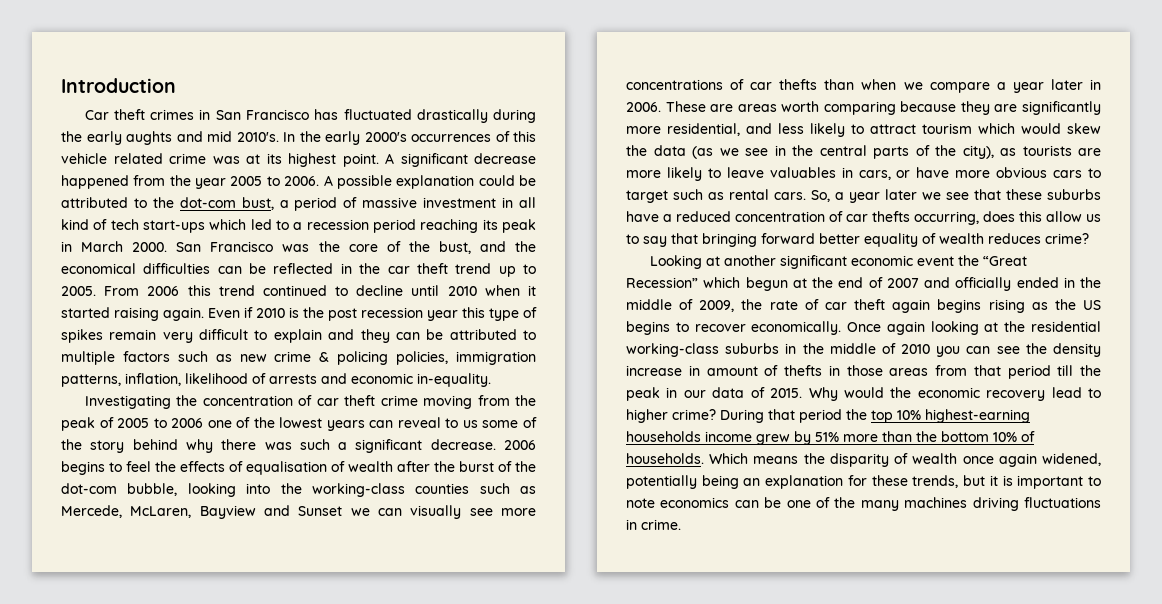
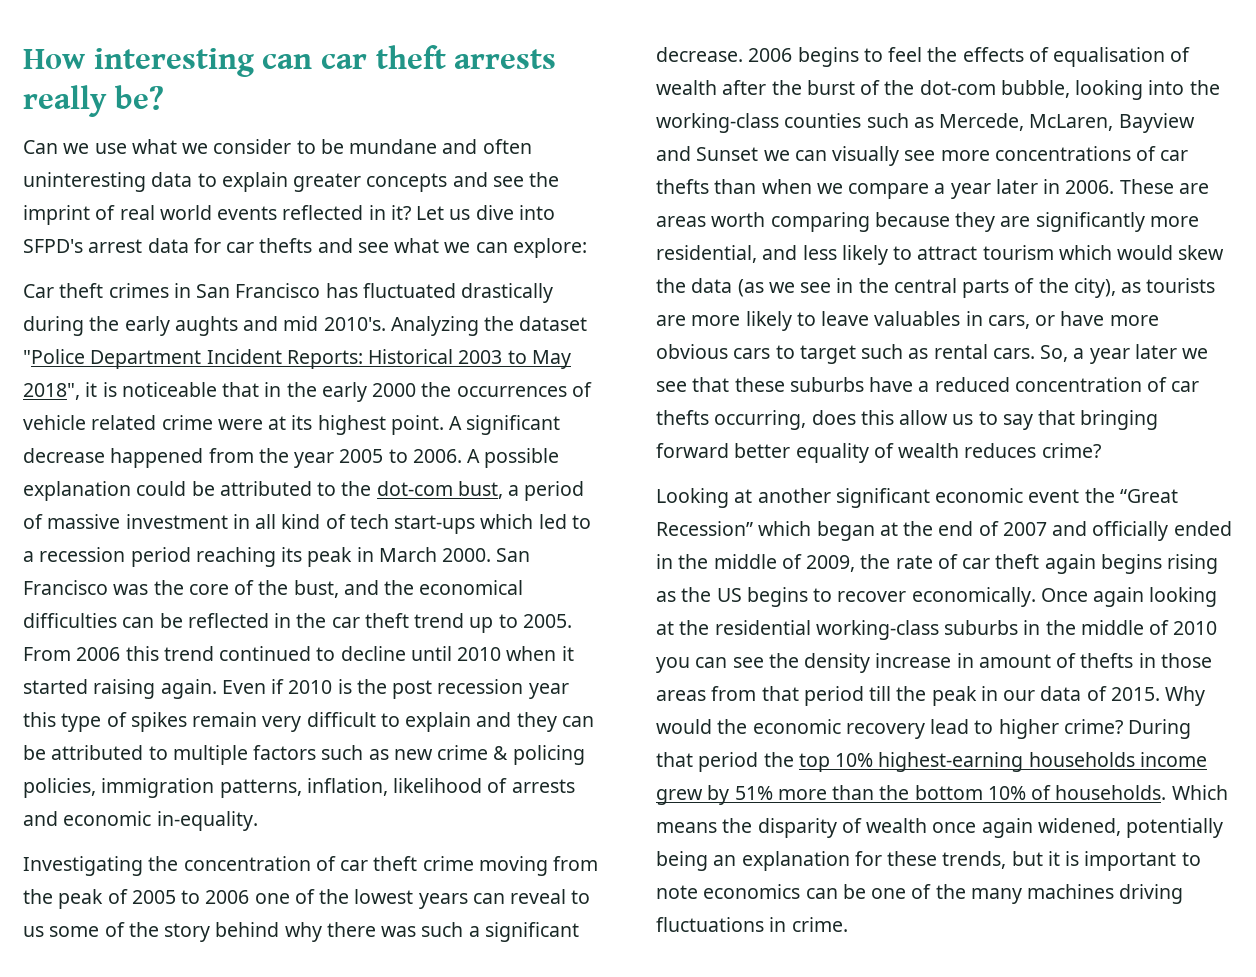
[61,78,176,93] Introduction -> [23,45,557,77] [23,85,164,117] [23,139,532,154] [23,172,560,192] [23,205,555,225] [23,238,587,258] How interesting can car theft arrests really be? // Can we use what we consider to be mundane and often uninteresting data to explain greater concepts and see the imprint of real world events reflected in it? Let us dive into SFPD's arrest data for car thefts and see what we can explore:
[283,131,407,145] In the early 2000's -> [390,316,588,336] [23,349,571,369] [23,382,452,402] Analyzing the dataset "Police Department Incident Reports: Historical 2003 to May 2018", it is noticeable that in the early 2000 the
[513,131,536,142] this -> (592, 389) none
[212,156,240,164] was -> [217,419,263,430] were
[745,277,788,291] begun -> [816,521,875,541] began

